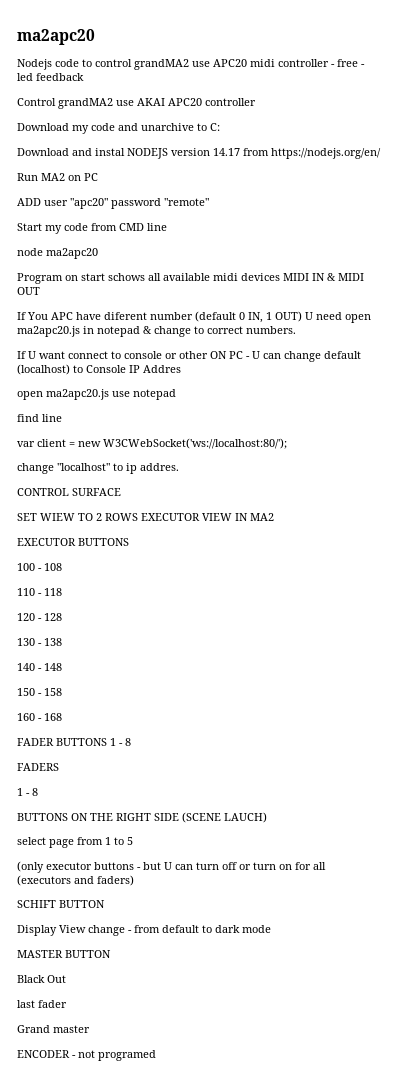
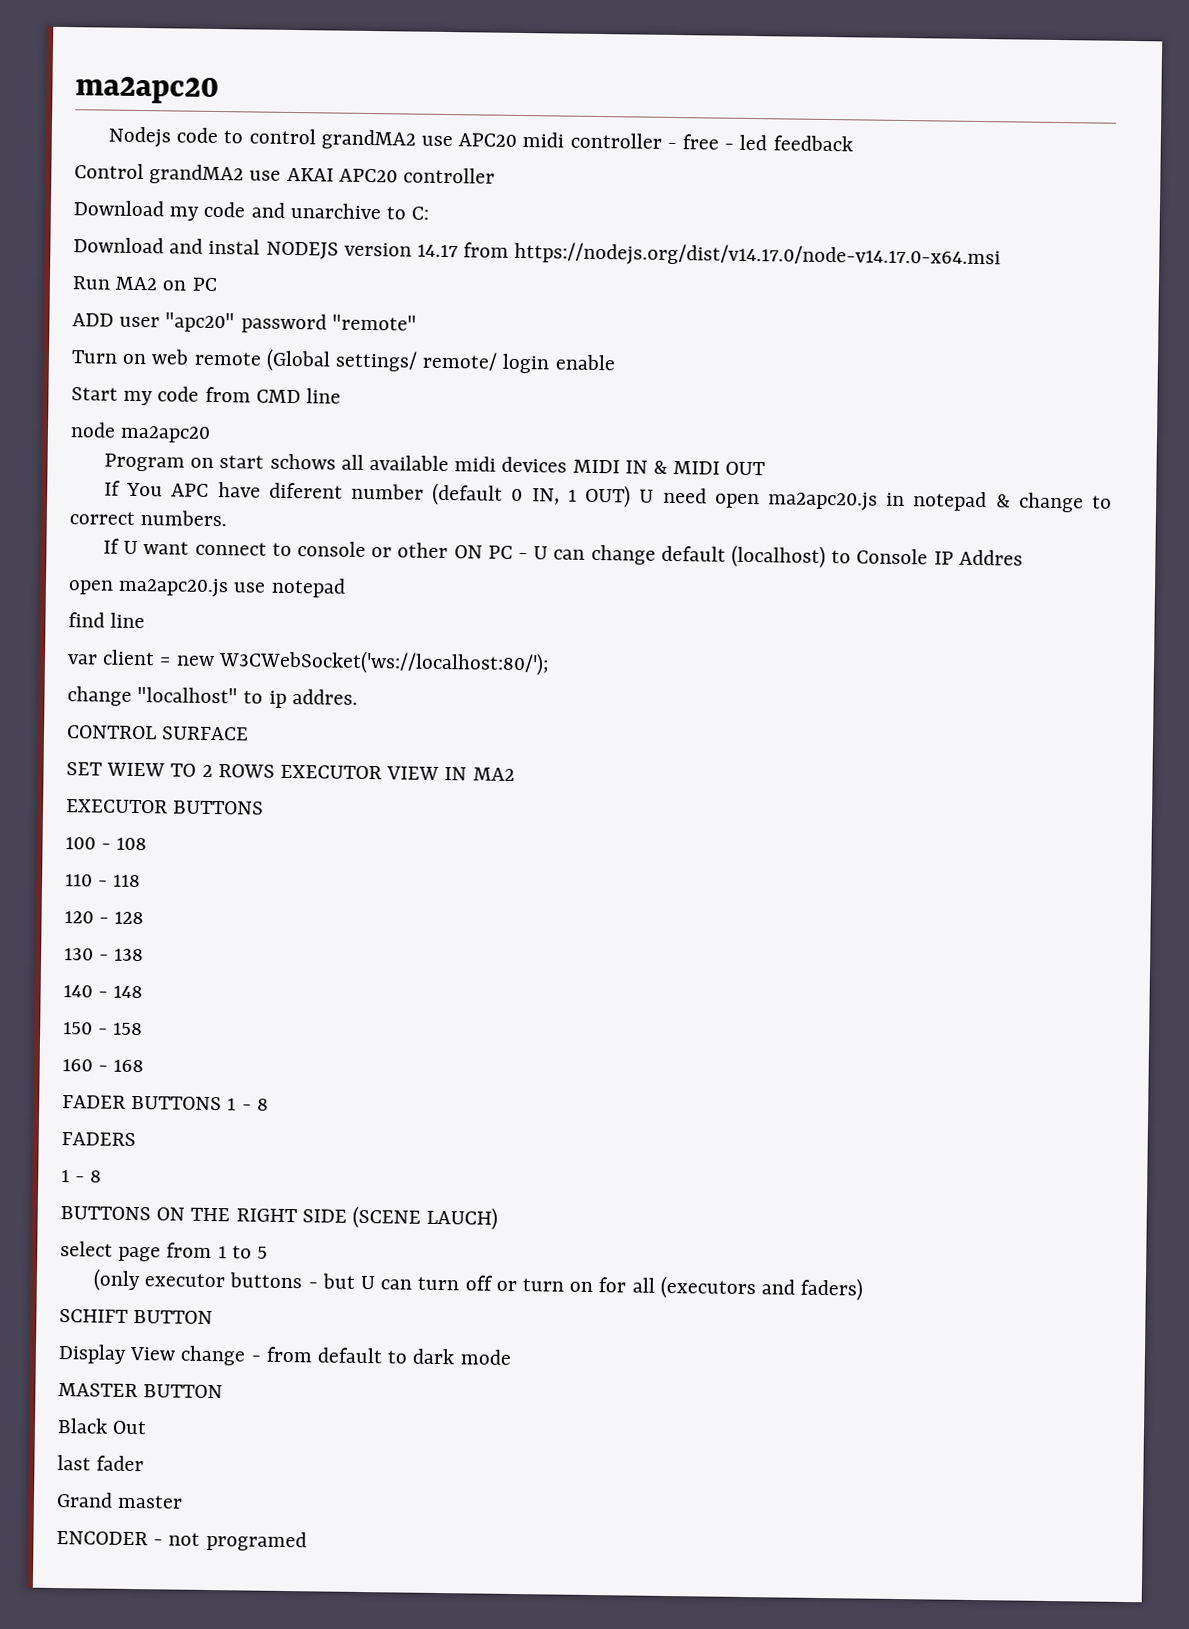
[271,148,381,159] https://nodejs.org/en/ -> [514,241,1002,270] https://nodejs.org/dist/v14.17.0/node-v14.17.0-x64.msi
(209, 202) none -> [71,348,616,374] // Turn on web remote (Global settings/ remote/ login enable

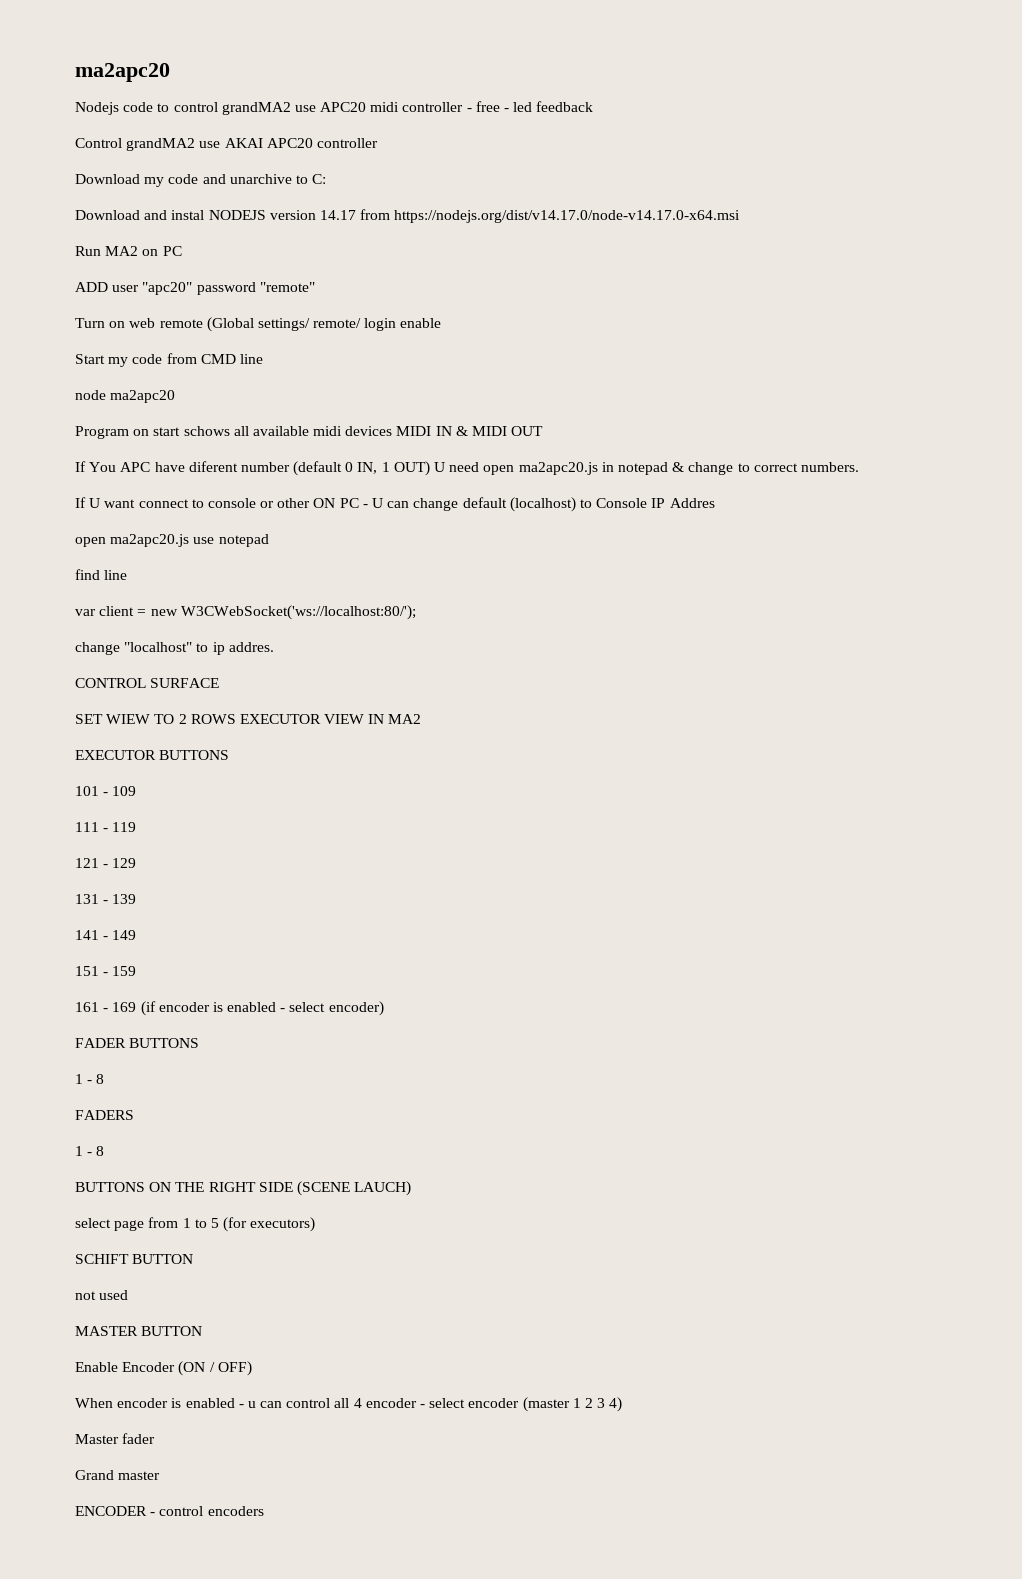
[65,837,148,851] [65,874,142,888] [64,911,145,925] [64,948,145,962] [63,985,144,999] [63,1022,144,1036] [62,1059,145,1073] 100 - 108 // 110 - 118 // 120 - 128 // 130 - 138 // 140 - 148 // 150 - 158 // 160 - 168 -> [75,786,137,796] [75,822,137,832] [75,858,137,868] [75,894,137,904] [75,930,137,940] [75,966,137,976] [75,1001,384,1016] 101 - 109 // 111 - 119 // 121 - 129 // 131 - 139 // 141 - 149 // 151 - 159 // 161 - 169 (if encoder is enabled - select encoder)
(223, 1103) none -> (200, 1043) //
[92,1268,864,1301] [59,1309,214,1325] [58,1344,511,1366] [58,1383,224,1399] [57,1418,148,1435] [57,1455,91,1471] // (only executor buttons - but U can turn off or turn on for all (executors and faders) // SCHIFT BUTTON // Display View change - from default to dark mode // MASTER BUTTON // Black Out // last -> [223,1217,316,1232] [75,1254,194,1264] [75,1290,129,1300] [75,1326,203,1336] [75,1361,252,1376] [75,1397,623,1412] [75,1434,119,1444] (for executors) // SCHIFT BUTTON // not used // MASTER BUTTON // Enable Encoder (ON / OFF) // When encoder is enabled - u can control all 4 encoder - select encoder (master 1 2 3 4) // Master
[168,1530,307,1552] not programed -> [159,1506,264,1516] control encoders

